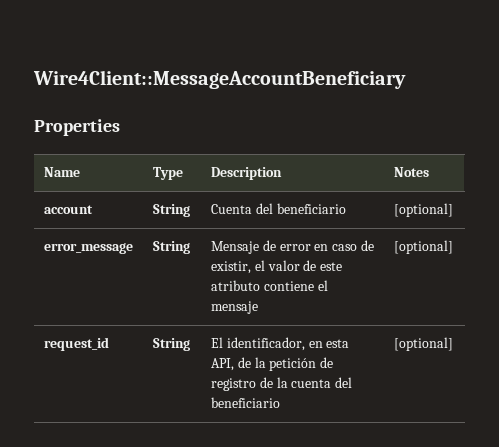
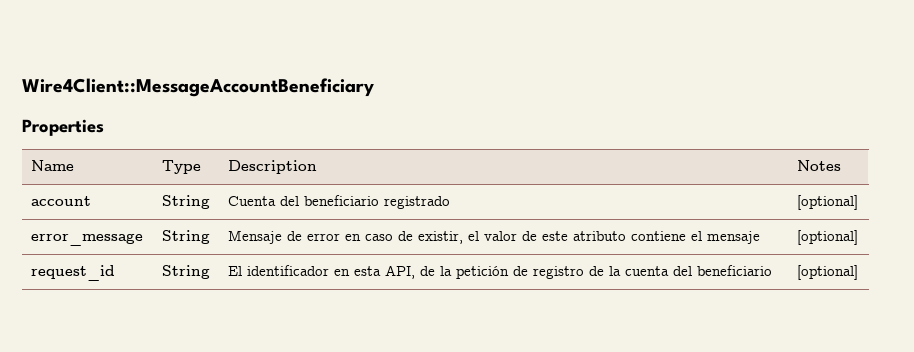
(346, 208) none -> [383,196,450,209] registrado
[226,337,305,351] identificador, -> [246,265,329,276] identificador

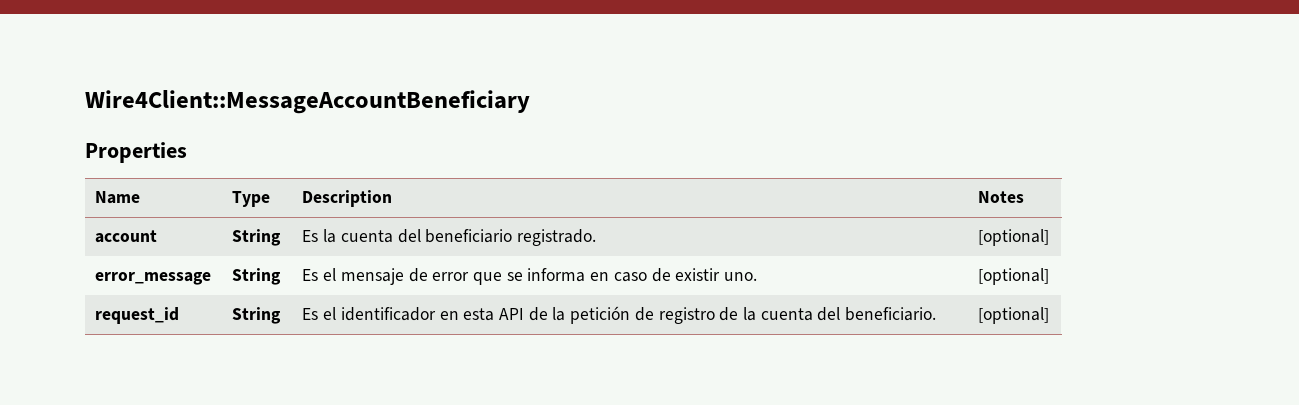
[227,195,450,209] Cuenta del beneficiario registrado -> [302,229,596,246] Es la cuenta del beneficiario registrado.
[227,230,760,244] Mensaje de error en caso de existir, el valor de este atributo contiene el mensaje -> [302,268,758,285] Es el mensaje de error que se informa en caso de existir uno.
[227,266,242,276] El -> [302,307,337,320] Es el
[384,265,415,279] API, -> [498,308,524,320] API
[696,265,772,276] beneficiario -> [845,307,937,321] beneficiario.

